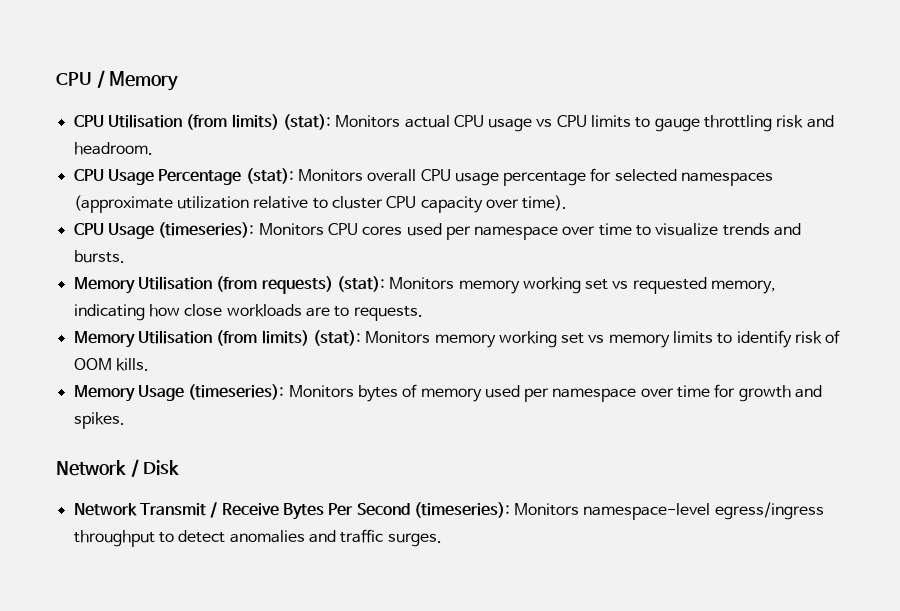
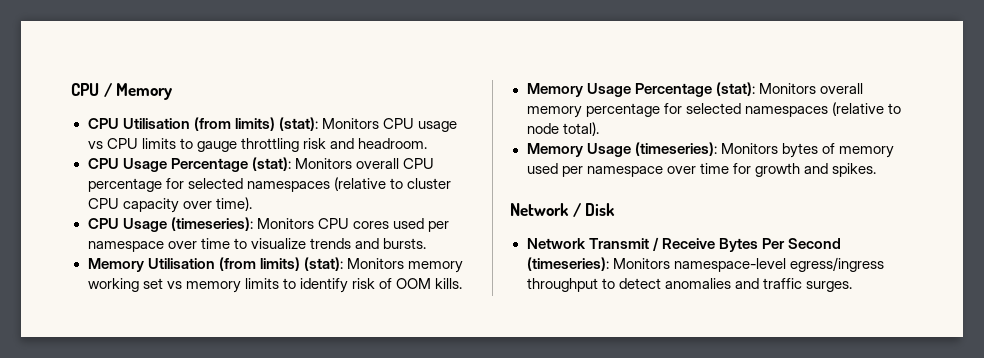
[404,115,450,128] actual -> (379, 123) none
[454,168,774,186] [73,195,309,213] usage percentage for selected namespaces (approximate utilization relative -> [87,177,386,192] percentage for selected namespaces (relative
[73,276,777,294] [73,304,423,321] // Memory Utilisation (from requests) (stat): Monitors memory working set vs requested memory, indicating how close workloads are to requests. -> (426, 243) none
(149, 364) none -> [526,82,863,97] [526,102,901,118] [526,122,599,136] // Memory Usage Percentage (stat): Monitors overall memory percentage for selected namespaces (relative to node total).

